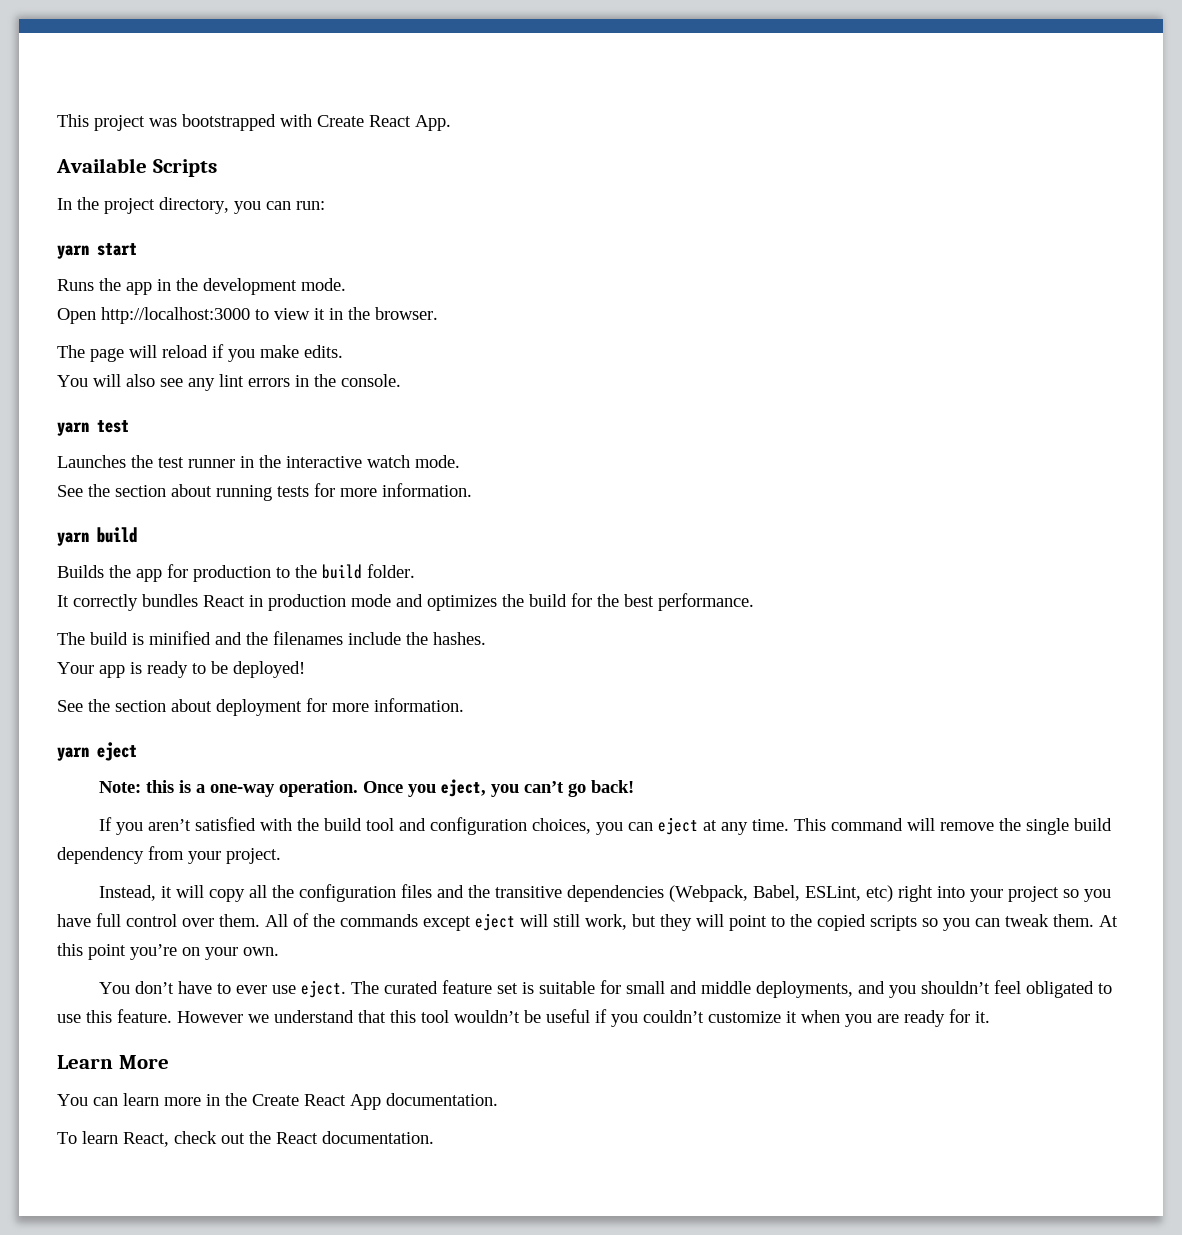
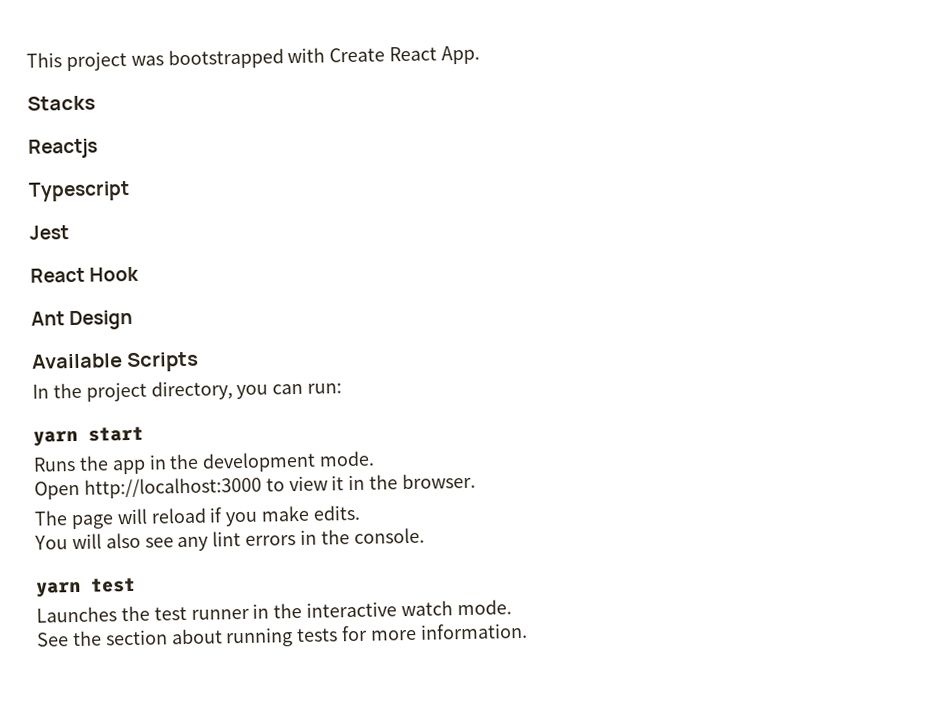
(451, 123) none -> [27,95,96,111] [28,138,98,159] [28,180,130,202] [29,225,69,240] [30,266,140,283] [31,309,134,331] // Stacks // Reactjs // Typescript // Jest // React Hook // Ant Design
[57,527,137,546] [57,564,415,582] [57,593,754,611] [57,631,486,645] [57,661,305,678] [57,698,464,716] [57,742,137,761] [99,779,635,797] [99,817,1113,835] [57,846,281,864] [99,884,1112,902] [57,913,1118,931] [57,943,279,960] [99,980,1113,998] [57,1009,990,1027] [57,1055,169,1069] [57,1093,498,1110] [57,1131,434,1147] // yarn build // Builds the app for production to the build folder. // It correctly bundles React in production mode and optimizes the build for the best performance. // The build is minified and the filenames include the hashes. // Your app is ready to be deployed! // See the section about deployment for more information. // yarn eject // Note: this is a one-way operation. Once you eject, you can’t go back! // If you aren’t satisfied with the build tool and configuration choices, you can eject at any time. This command will remove the single build dependency from your project. // Instead, it will copy all the configuration files and the transitive dependencies (Webpack, Babel, ESLint, etc) right into your project so you have full control over them. All of the commands except eject will still work, but they will point to the copied scripts so you can tweak them. At this point you’re on your own. // You don’t have to ever use eject. The curated feature set is suitable for small and middle deployments, and you shouldn’t feel obligated to use this feature. However we understand that this tool wouldn’t be useful if you couldn’t customize it when you are ready for it. // Learn More // You can learn more in the Create React App documentation. // To learn React, check out the React documentation. -> (528, 631) none

